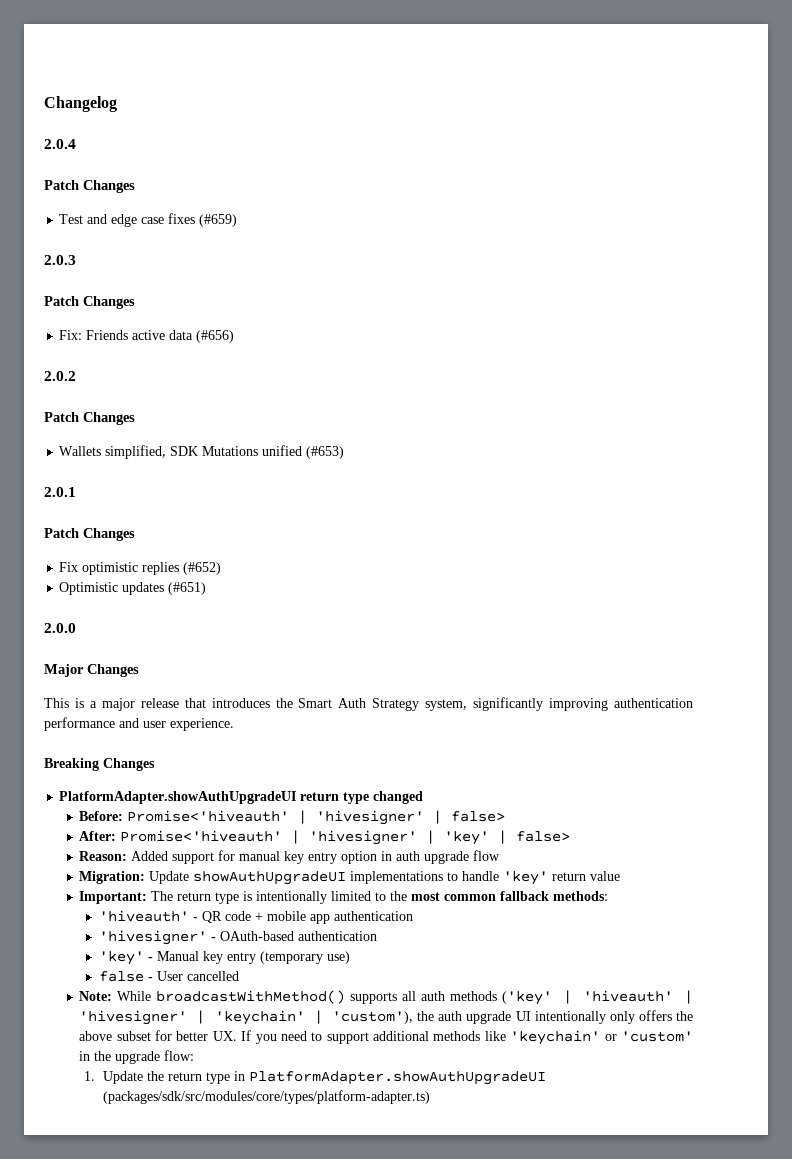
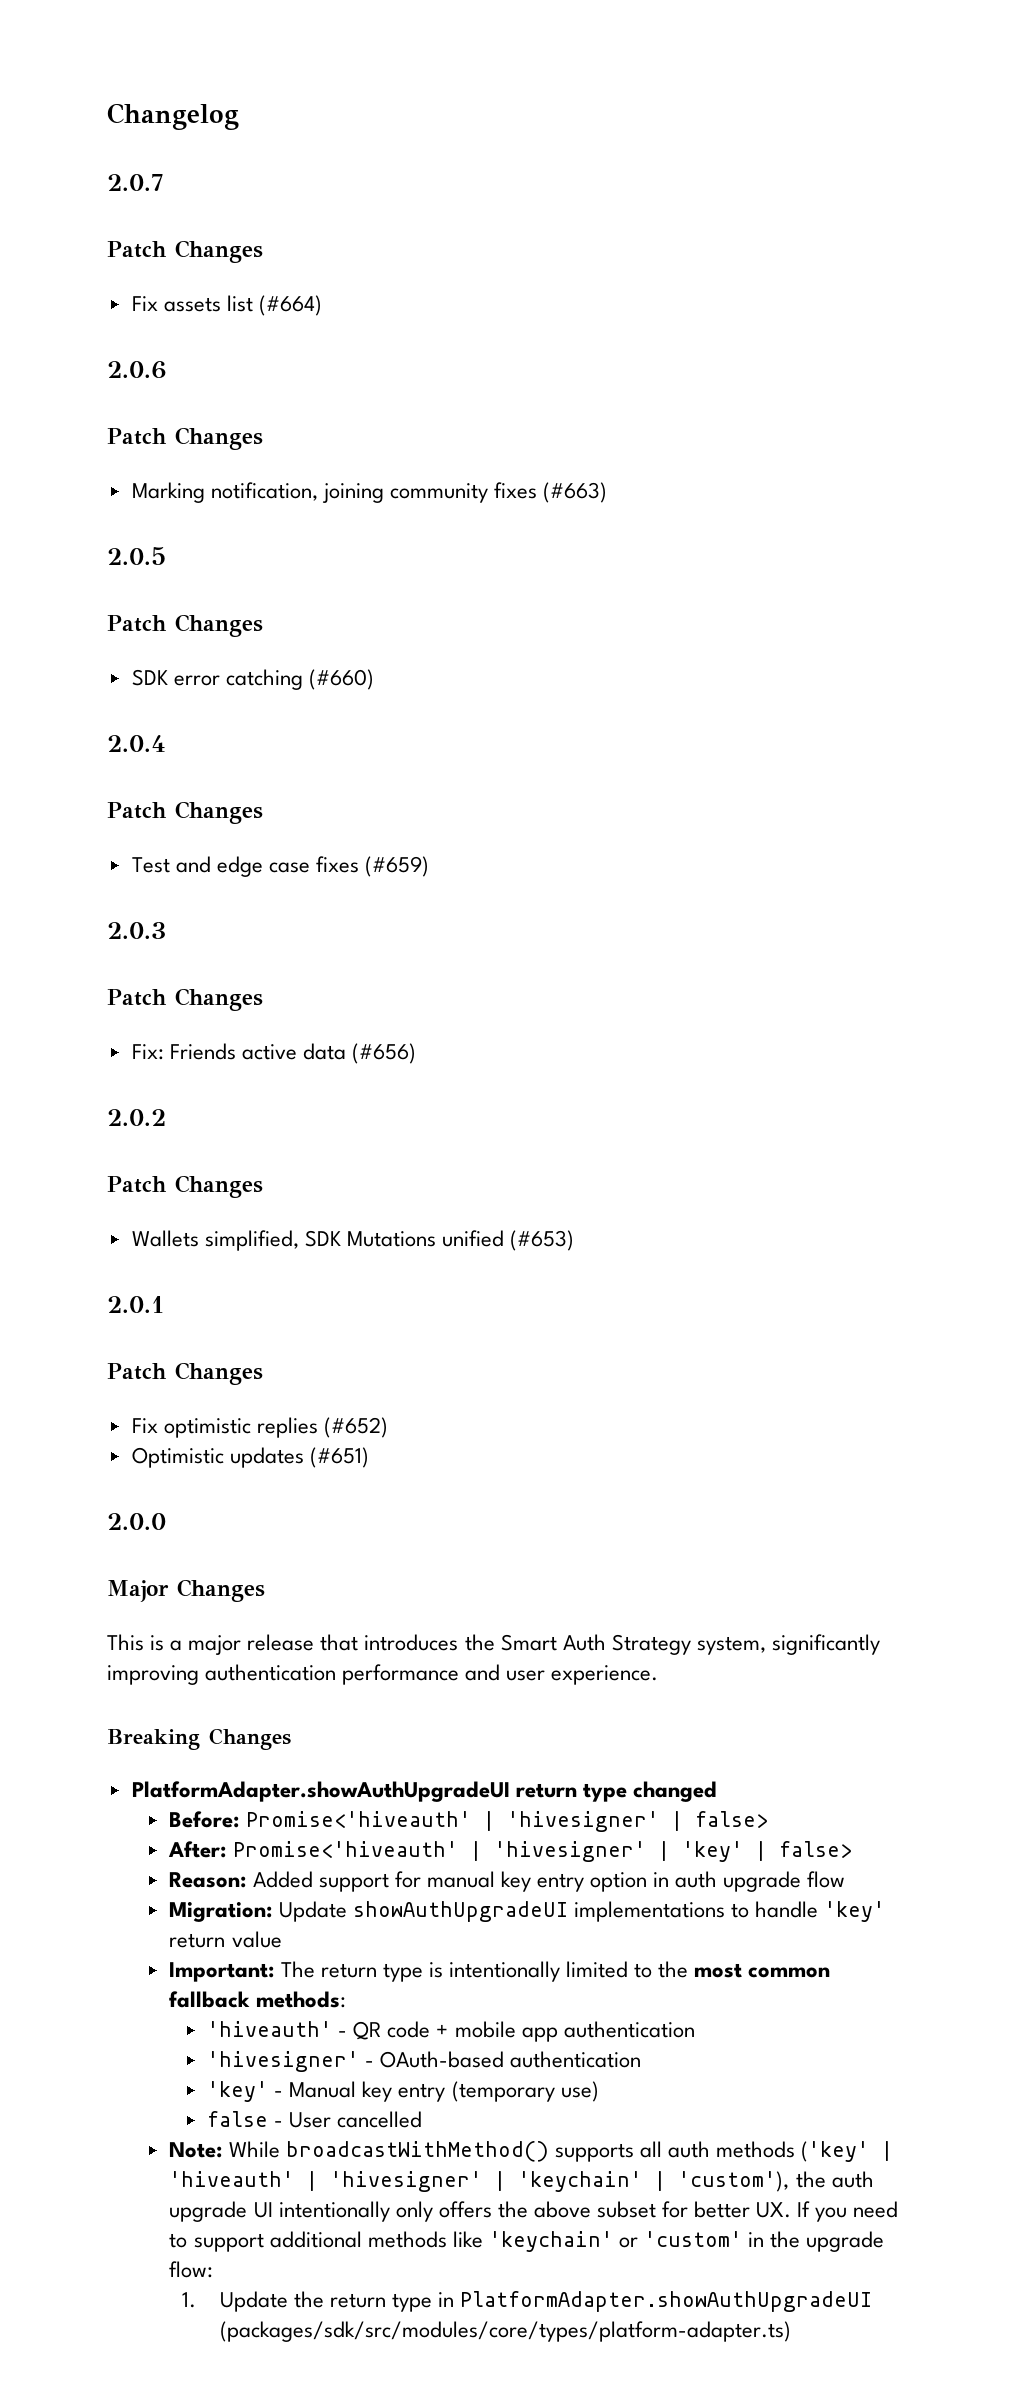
(117, 104) none -> [107,174,163,191] [107,240,263,263] [131,295,322,316] [107,361,167,379] [107,427,263,450] [131,482,608,503] [107,547,166,565] [107,614,263,637] [131,669,374,690] // 2.0.7 // Patch Changes // Fix assets list (#664) // 2.0.6 // Patch Changes // Marking notification, joining community fixes (#663) // 2.0.5 // Patch Changes // SDK error catching (#660)

